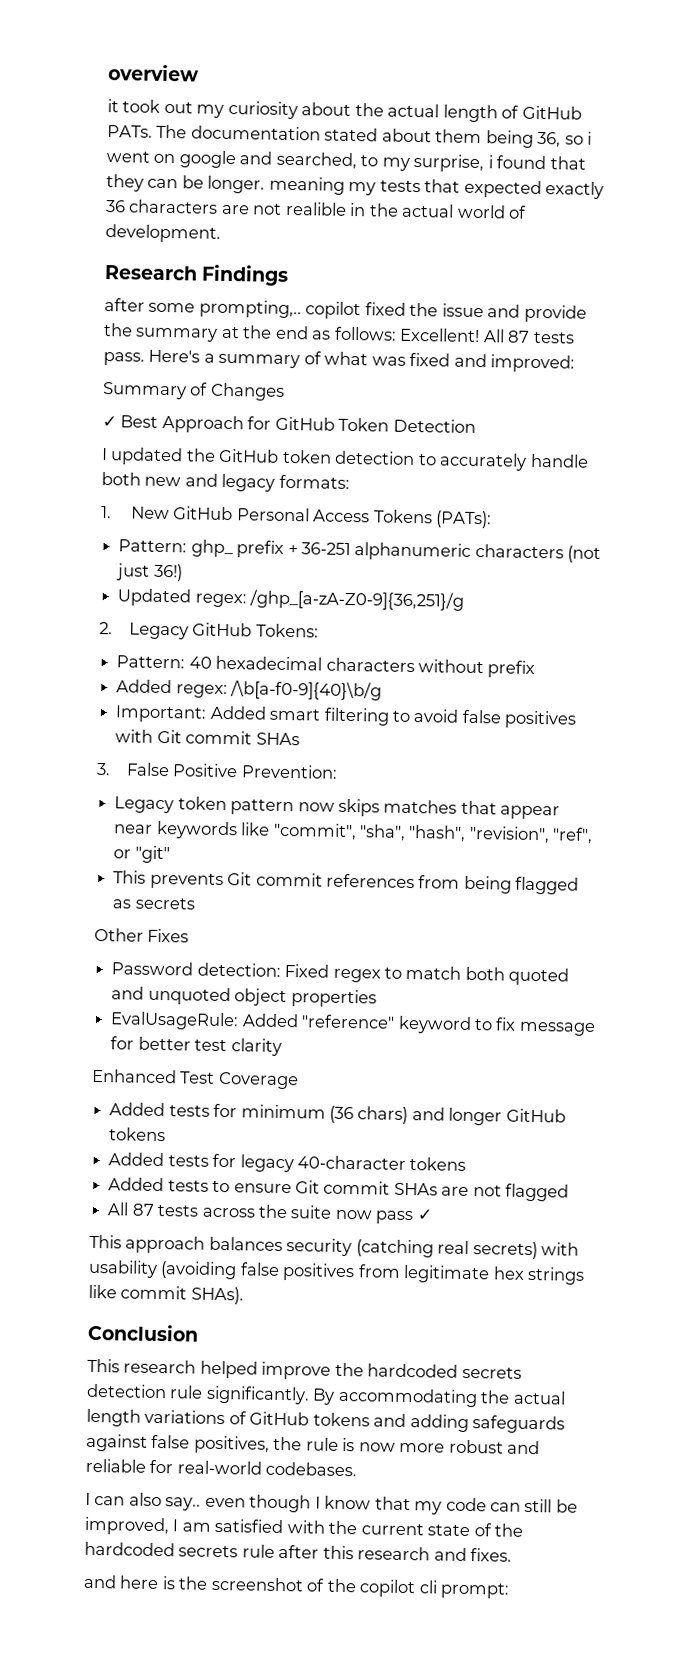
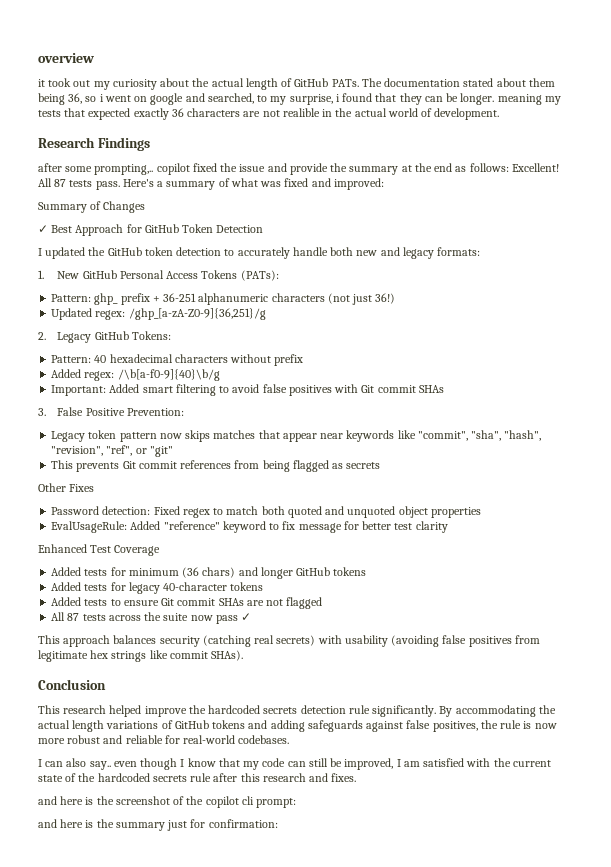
(511, 1590) none -> [38,819,278,831] // and here is the summary just for confirmation:

